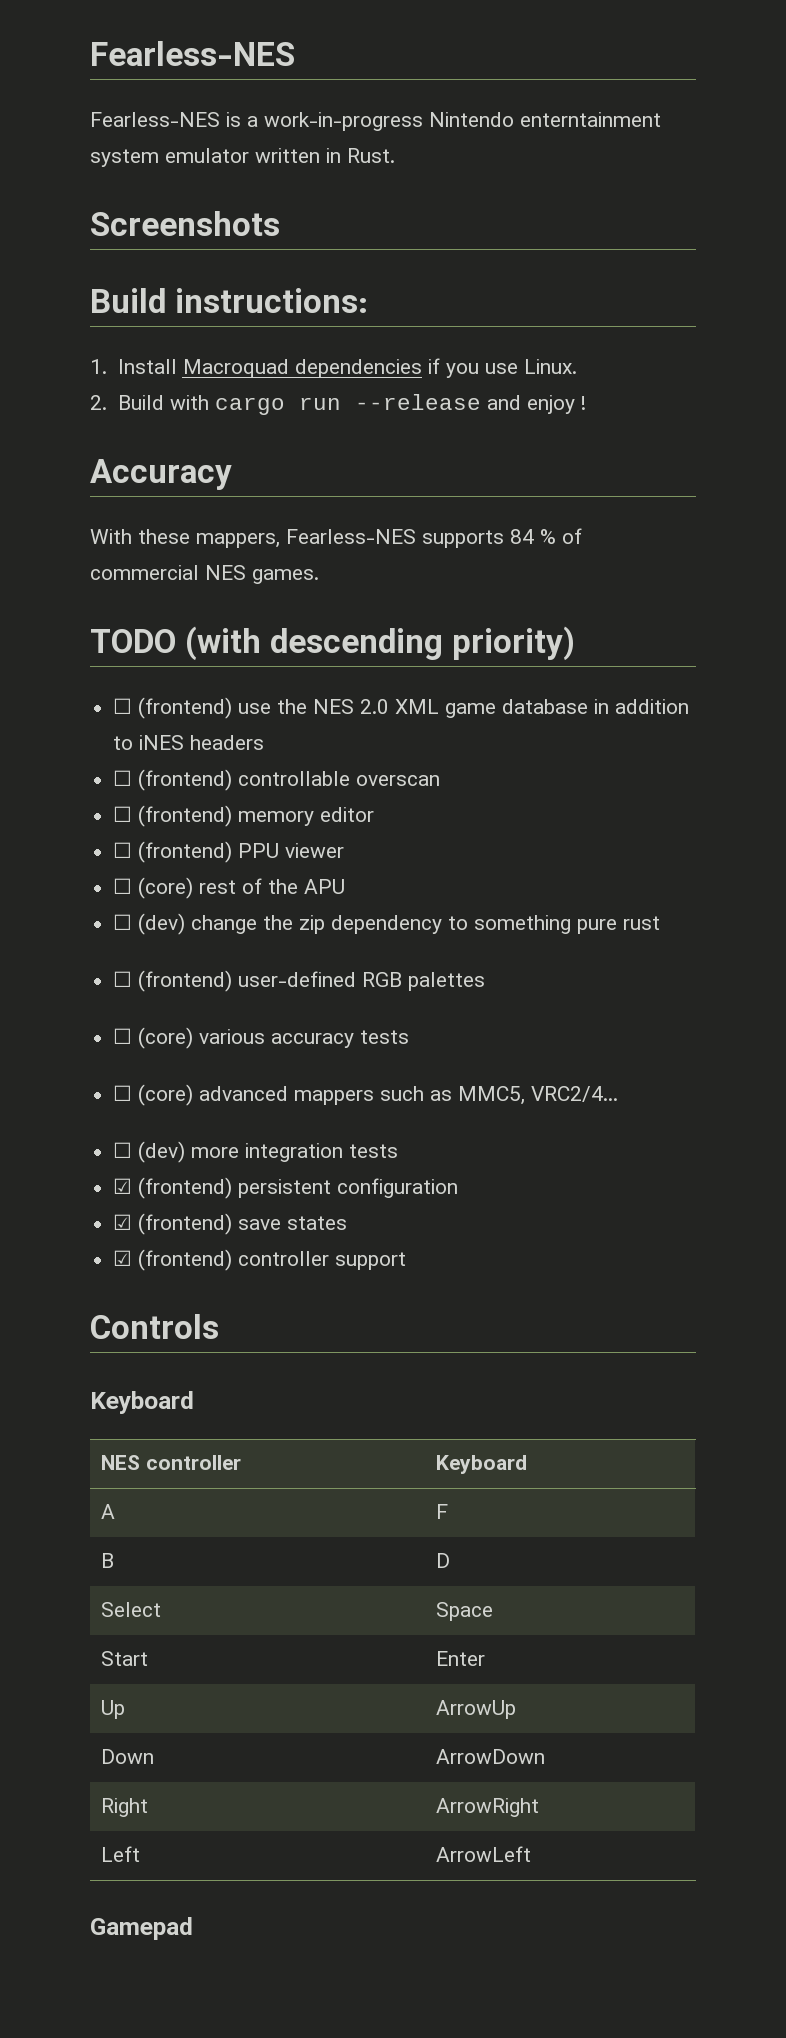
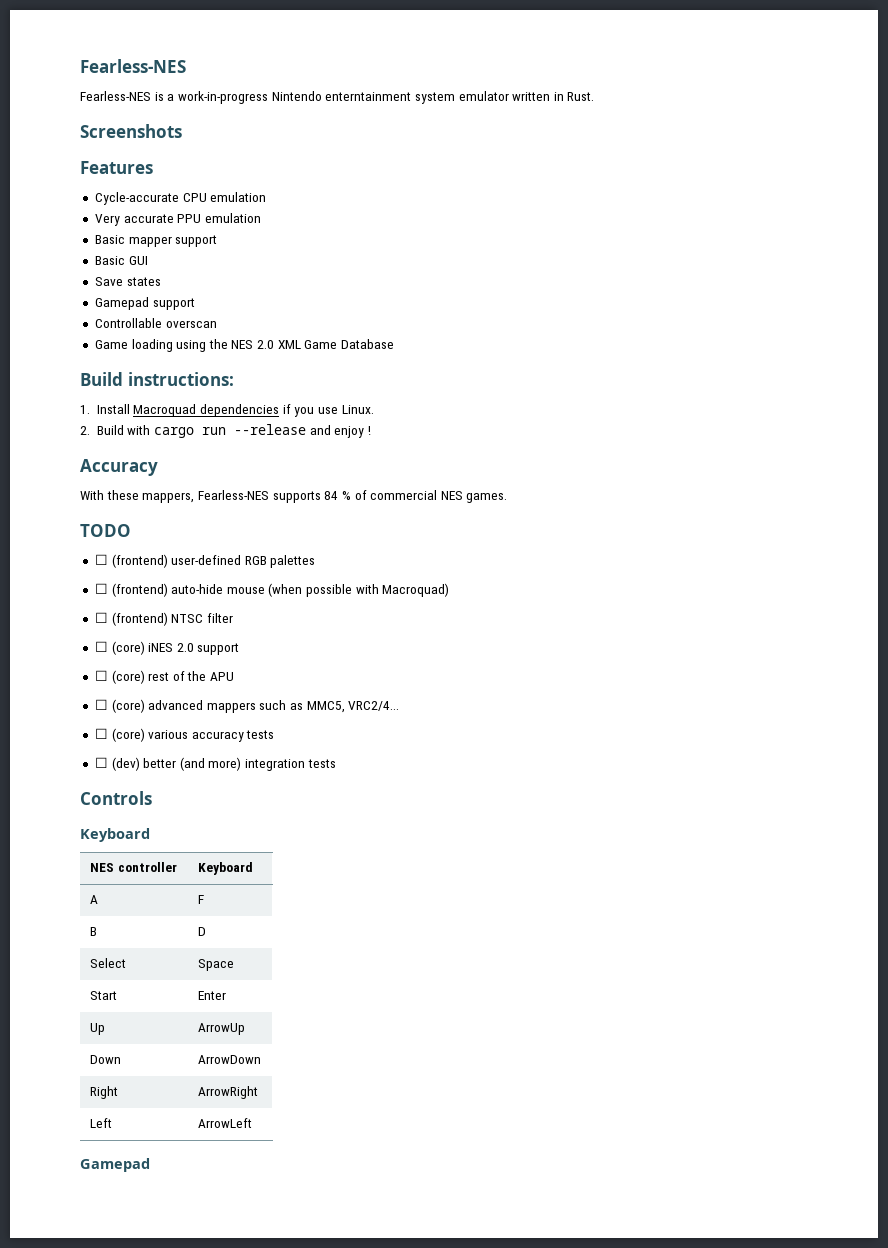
(280, 223) none -> [80,161,153,174] [94,192,267,205] [94,213,261,226] [94,235,218,247] [94,256,148,265] [94,277,161,286] [94,297,195,310] [94,318,217,328] [94,339,395,352] // Features // Cycle-accurate CPU emulation // Very accurate PPU emulation // Basic mapper support // Basic GUI // Save states // Gamepad support // Controllable overscan // Game loading using the NES 2.0 XML Game Database
[184,626,575,661] [113,697,690,719] [113,735,265,750] [113,769,441,791] [113,805,375,827] [113,841,345,863] [113,877,346,899] [113,913,661,935] (with descending priority) // ☐ (frontend) use the NES 2.0 XML game database in addition to iNES headers // ☐ (frontend) controllable overscan // ☐ (frontend) memory editor // ☐ (frontend) PPU viewer // ☐ (core) rest of the APU // ☐ (dev) change the zip dependency to something pure rust -> (131, 530) none
[138,1027,410,1049] (core) various accuracy tests -> [111,583,450,597] [94,612,233,626] [94,641,240,655] [94,670,235,684] (frontend) auto-hide mouse (when possible with Macroquad) // ☐ (frontend) NTSC filter // ☐ (core) iNES 2.0 support // ☐ (core) rest of the APU
[113,1141,240,1163] // ☐ (dev) more -> [94,728,275,742] [94,757,242,771] // ☐ (core) various accuracy tests // ☐ (dev) better (and more)
[113,1177,459,1199] [113,1213,348,1235] [113,1249,407,1271] // ☑ (frontend) persistent configuration // ☑ (frontend) save states // ☑ (frontend) controller support -> (336, 763) none

